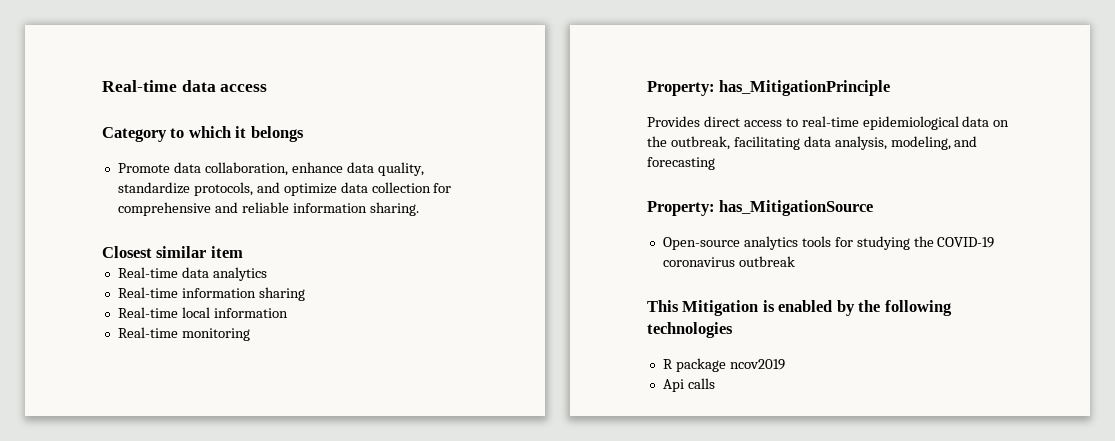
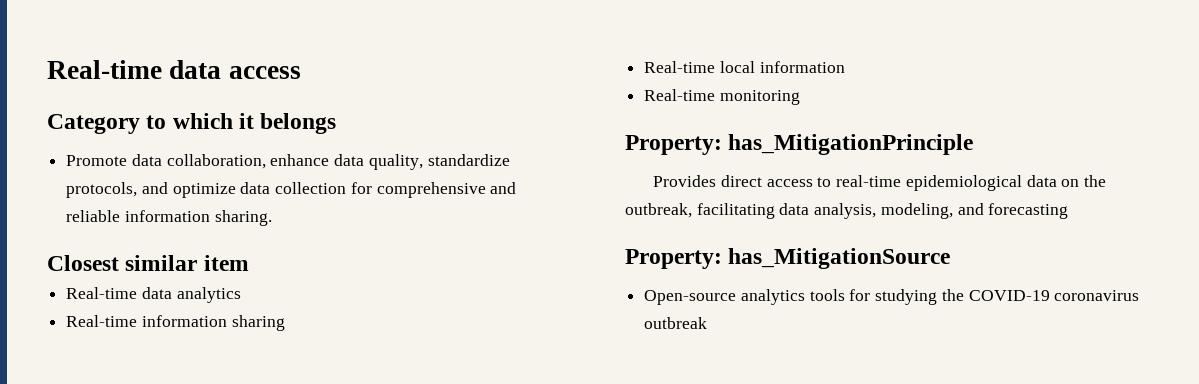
[647,300,952,316] [647,322,733,338] [662,358,785,372] [662,378,715,392] // This Mitigation is enabled by the following technologies // R package ncov2019 // Api calls -> (708, 323) none

